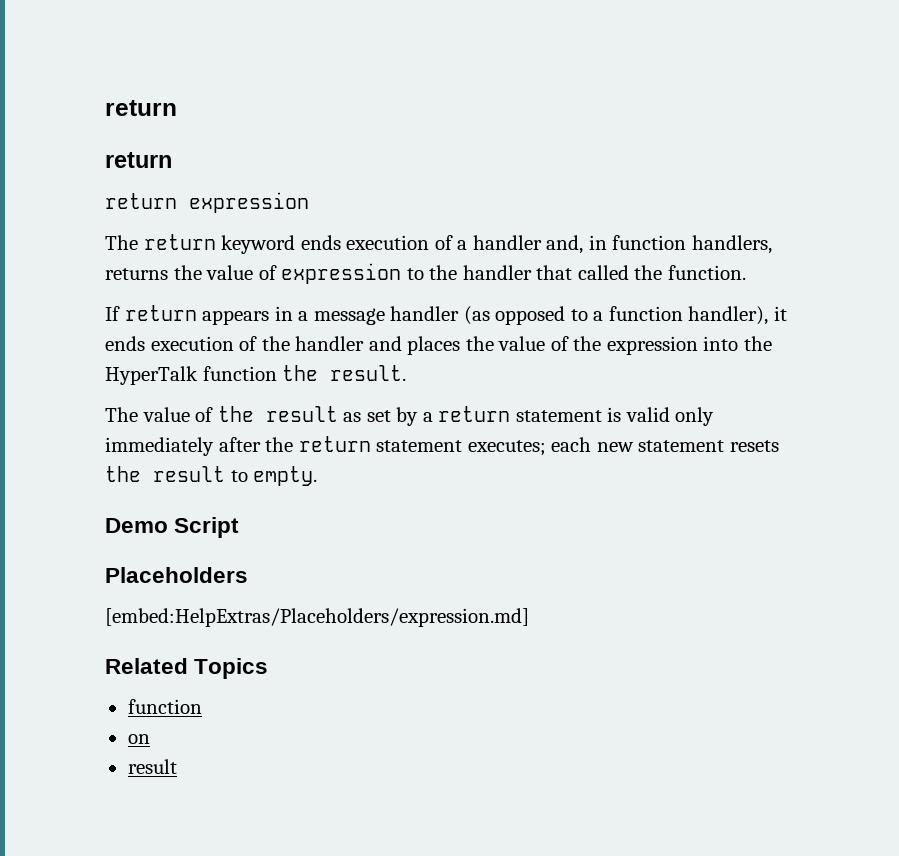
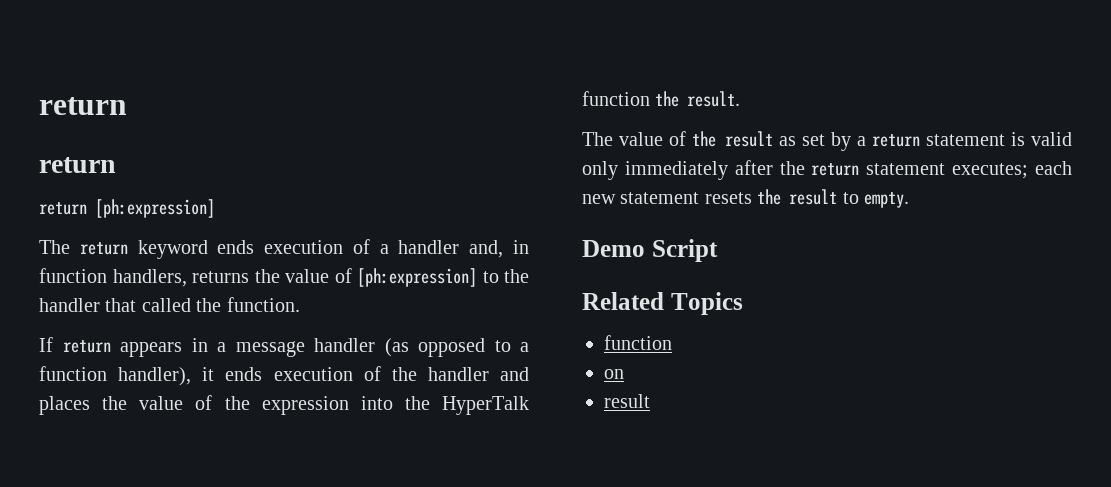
[189,192,309,213] expression -> [95,199,215,218] [ph:expression]
[281,263,402,284] expression -> [357,268,477,287] [ph:expression]
[105,567,248,583] [105,608,529,627] // Placeholders // [embed:HelpExtras/Placeholders/expression.md] -> (718, 250) none

